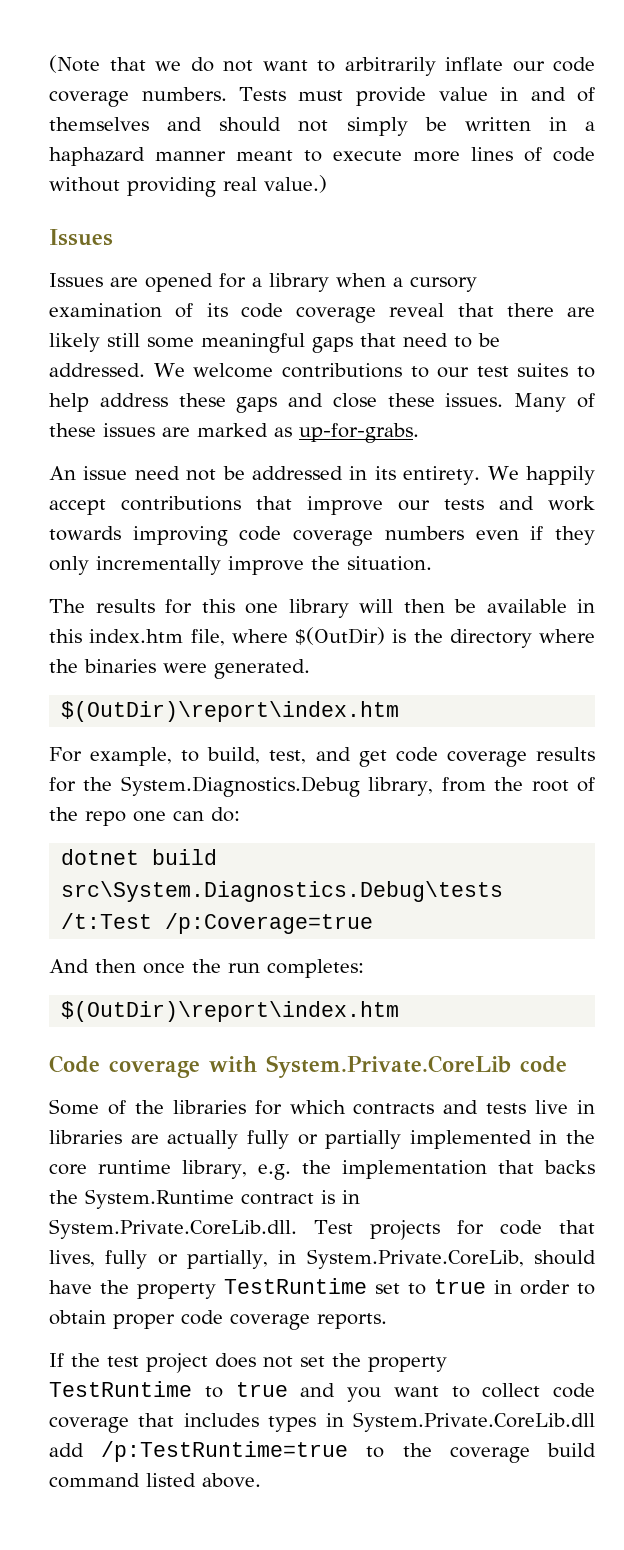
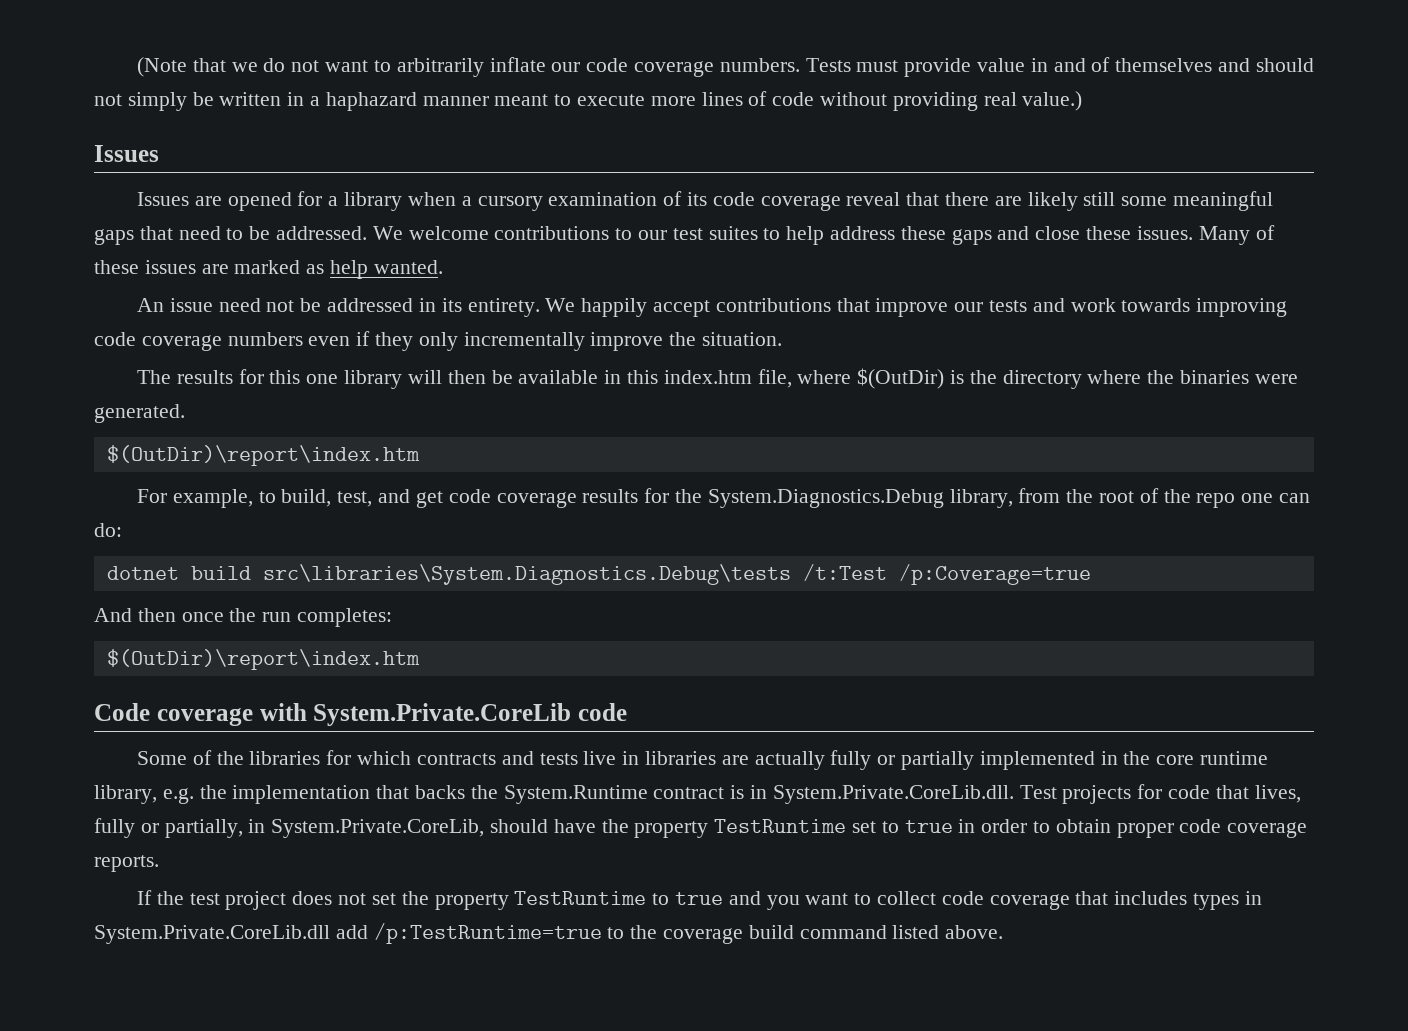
[299,423,419,443] up-for-grabs. -> [330,260,443,279] help wanted.
[61,881,504,902] src\System.Diagnostics.Debug\tests -> [262,564,791,585] src\libraries\System.Diagnostics.Debug\tests

